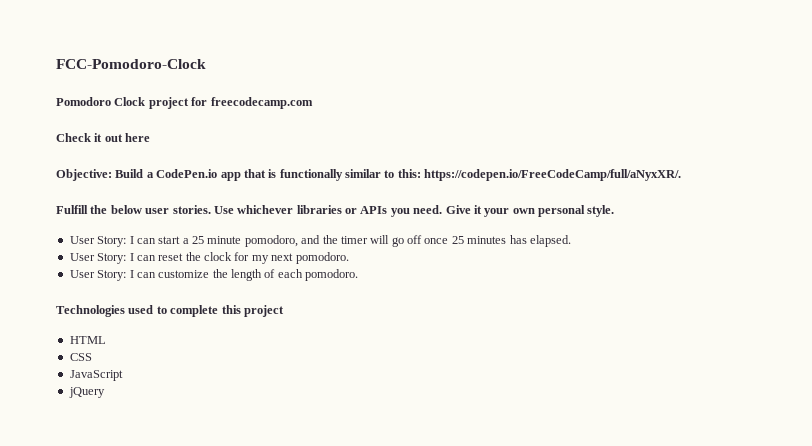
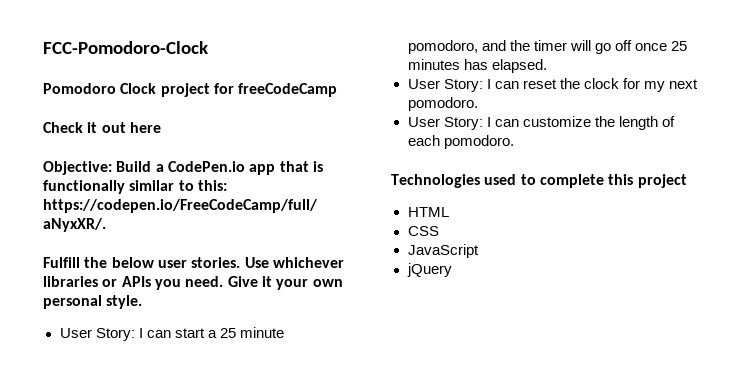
[210,97,313,109] freecodecamp.com -> [238,83,338,97] freeCodeCamp

